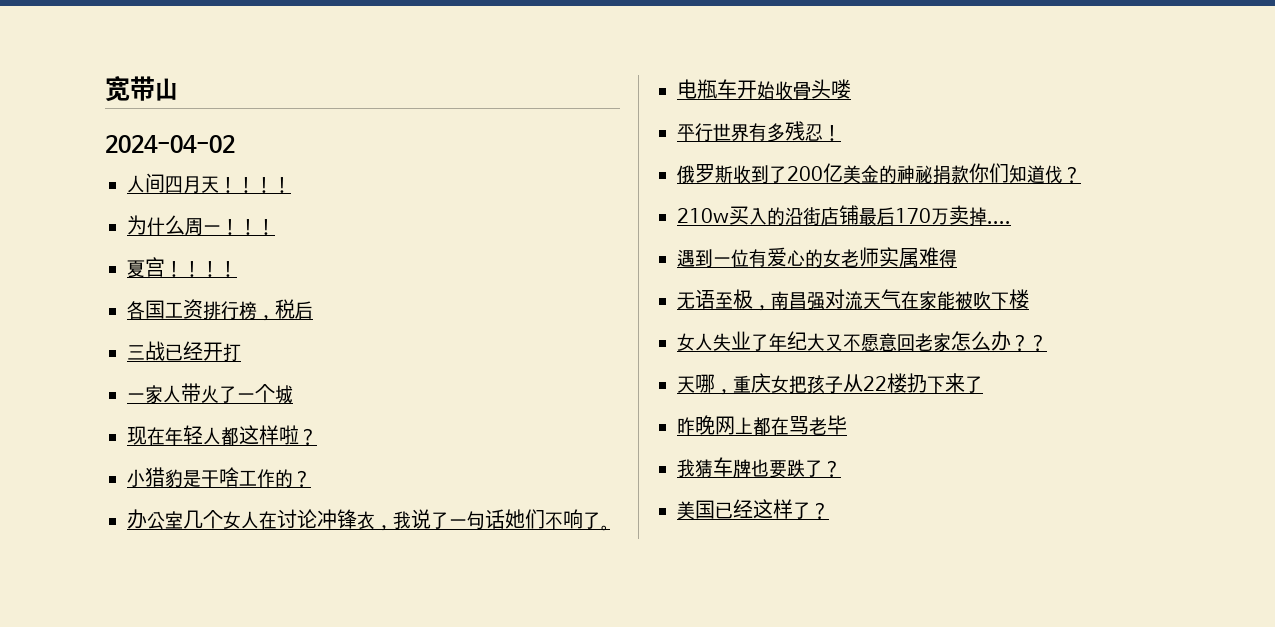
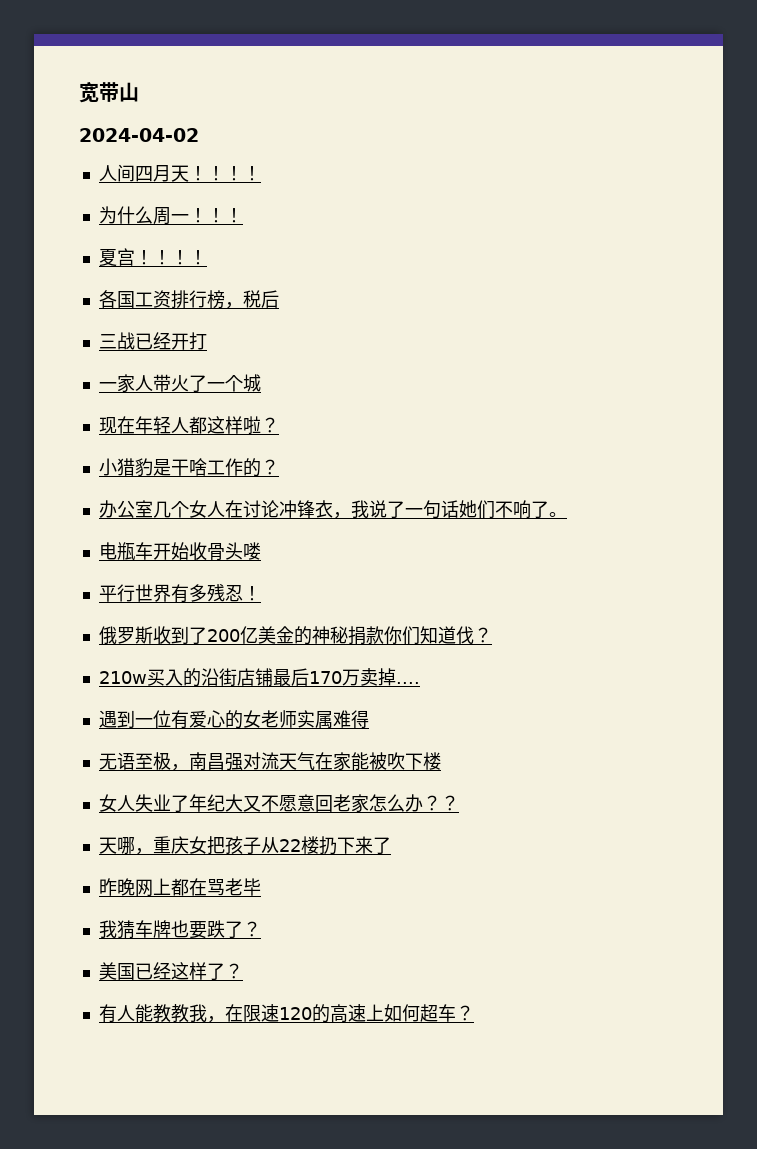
(829, 511) none -> [98,1004,474,1023] // 有人能教教我，在限速120的高速上如何超车？

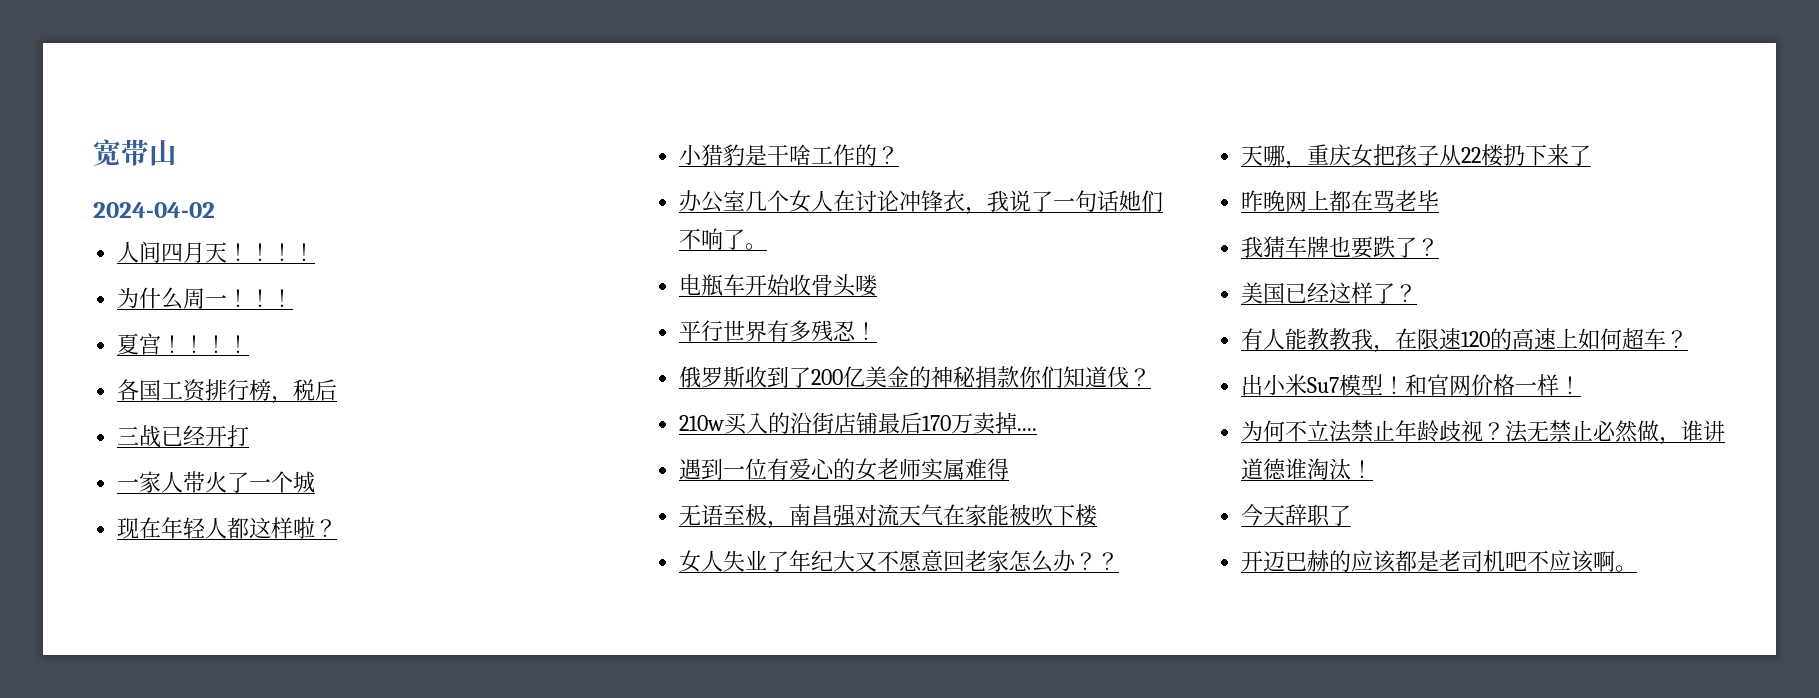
(474, 1013) none -> [1241,374,1582,396] [1241,420,1726,445] [1241,458,1374,480] [1241,504,1352,527] [1241,550,1638,573] // 出小米Su7模型！和官网价格一样！ // 为何不立法禁止年龄歧视？法无禁止必然做，谁讲道德谁淘汰！ // 今天辞职了 // 开迈巴赫的应该都是老司机吧不应该啊。

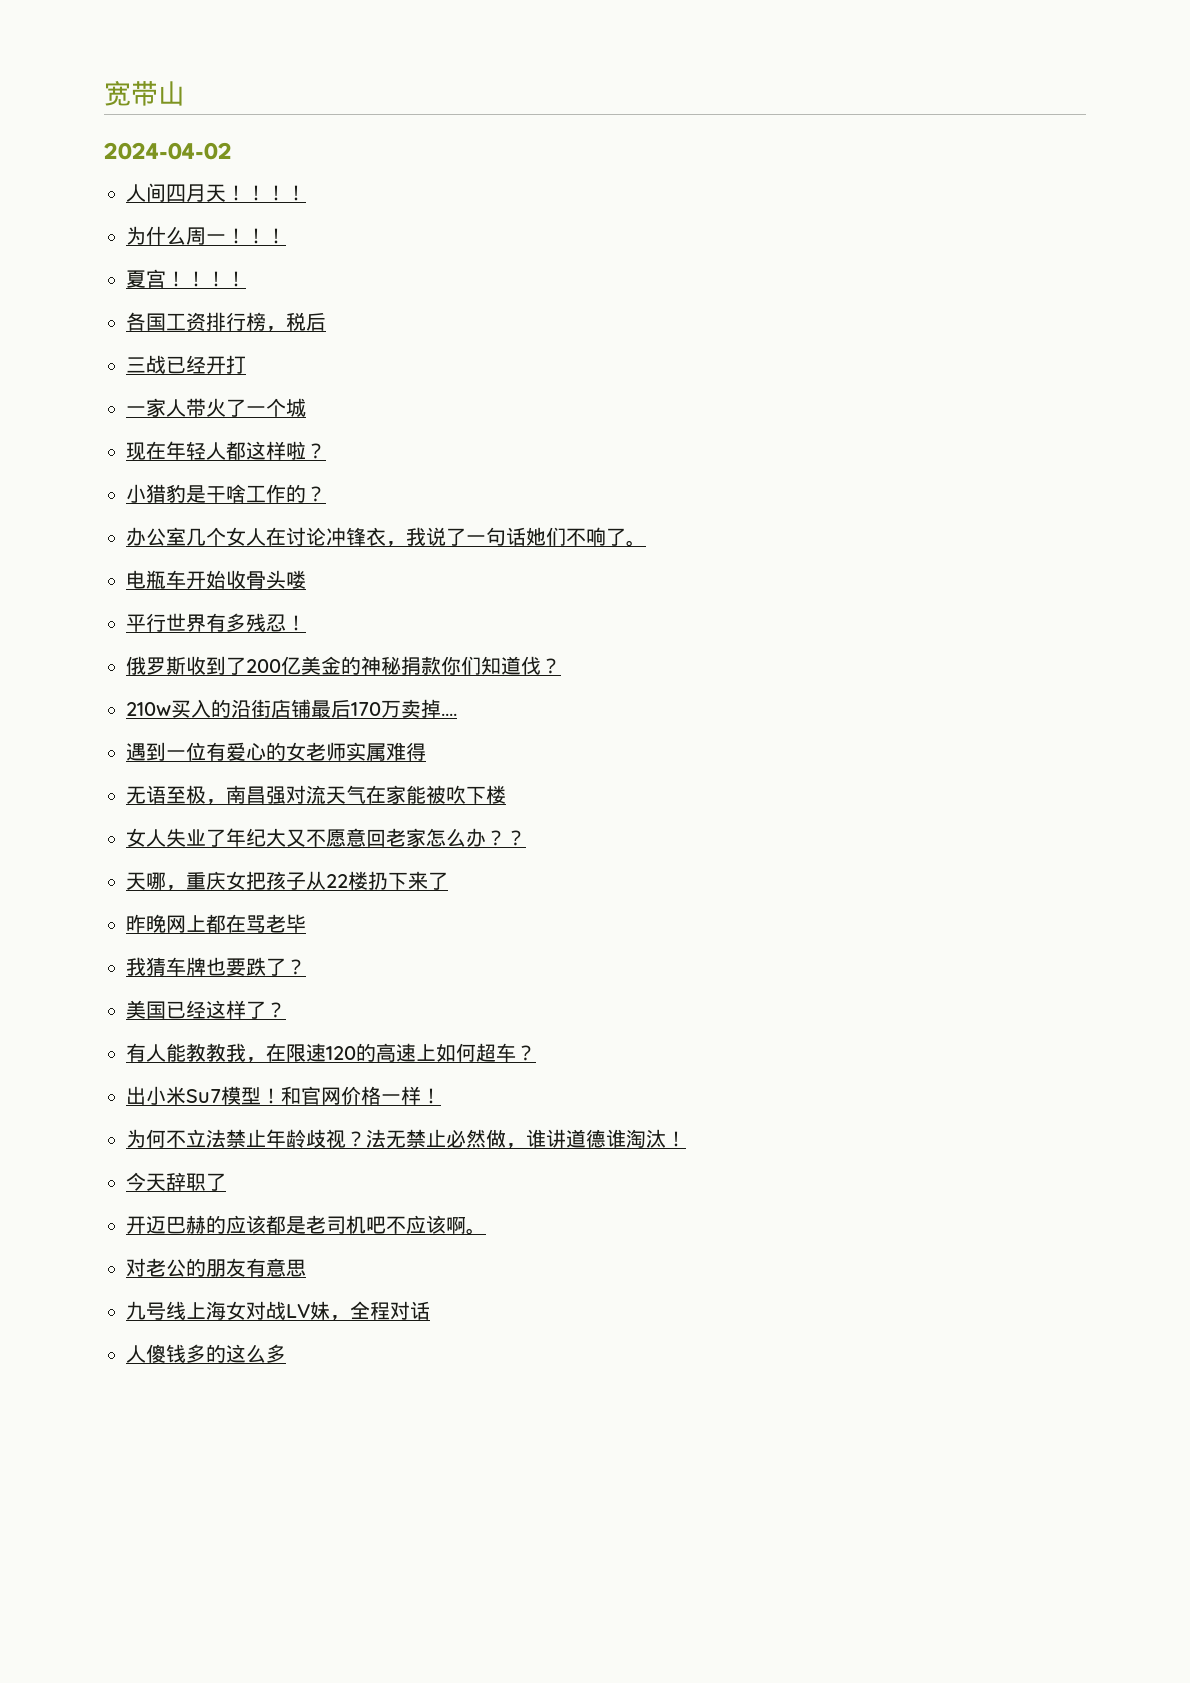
(1638, 568) none -> [126,1258,306,1277] [126,1301,430,1321] [126,1344,286,1363] // 对老公的朋友有意思 // 九号线上海女对战LV妹，全程对话 // 人傻钱多的这么多

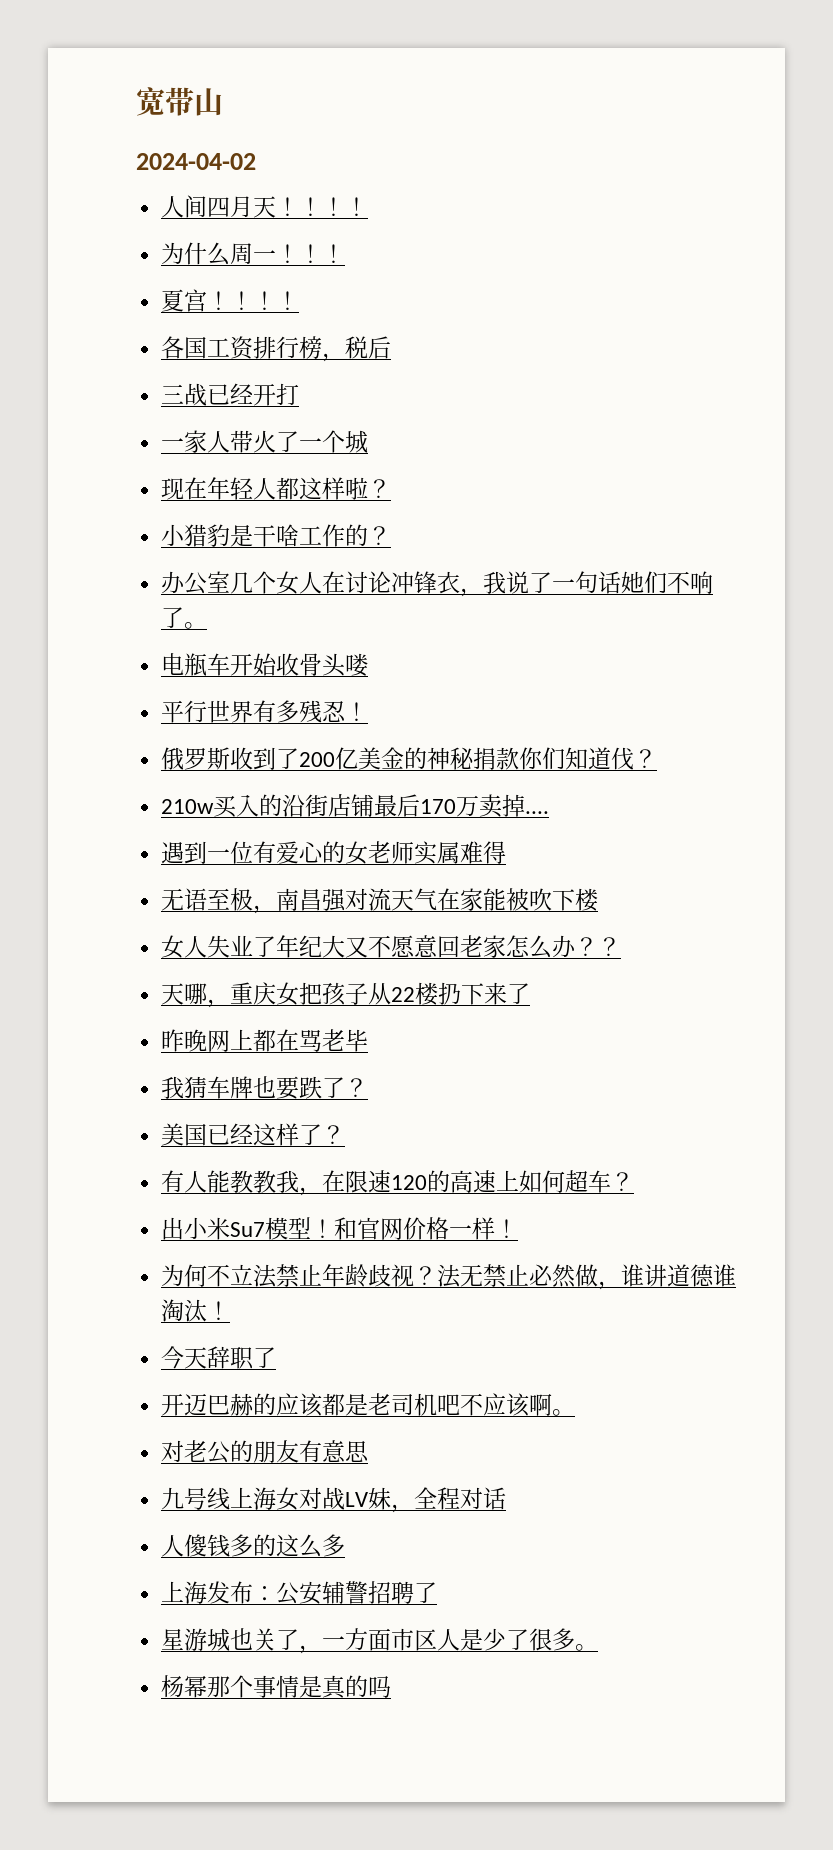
(286, 1353) none -> [161,1581,438,1605] [161,1628,599,1654] [161,1675,392,1699] // 上海发布：公安辅警招聘了 // 星游城也关了，一方面市区人是少了很多。 // 杨幂那个事情是真的吗

